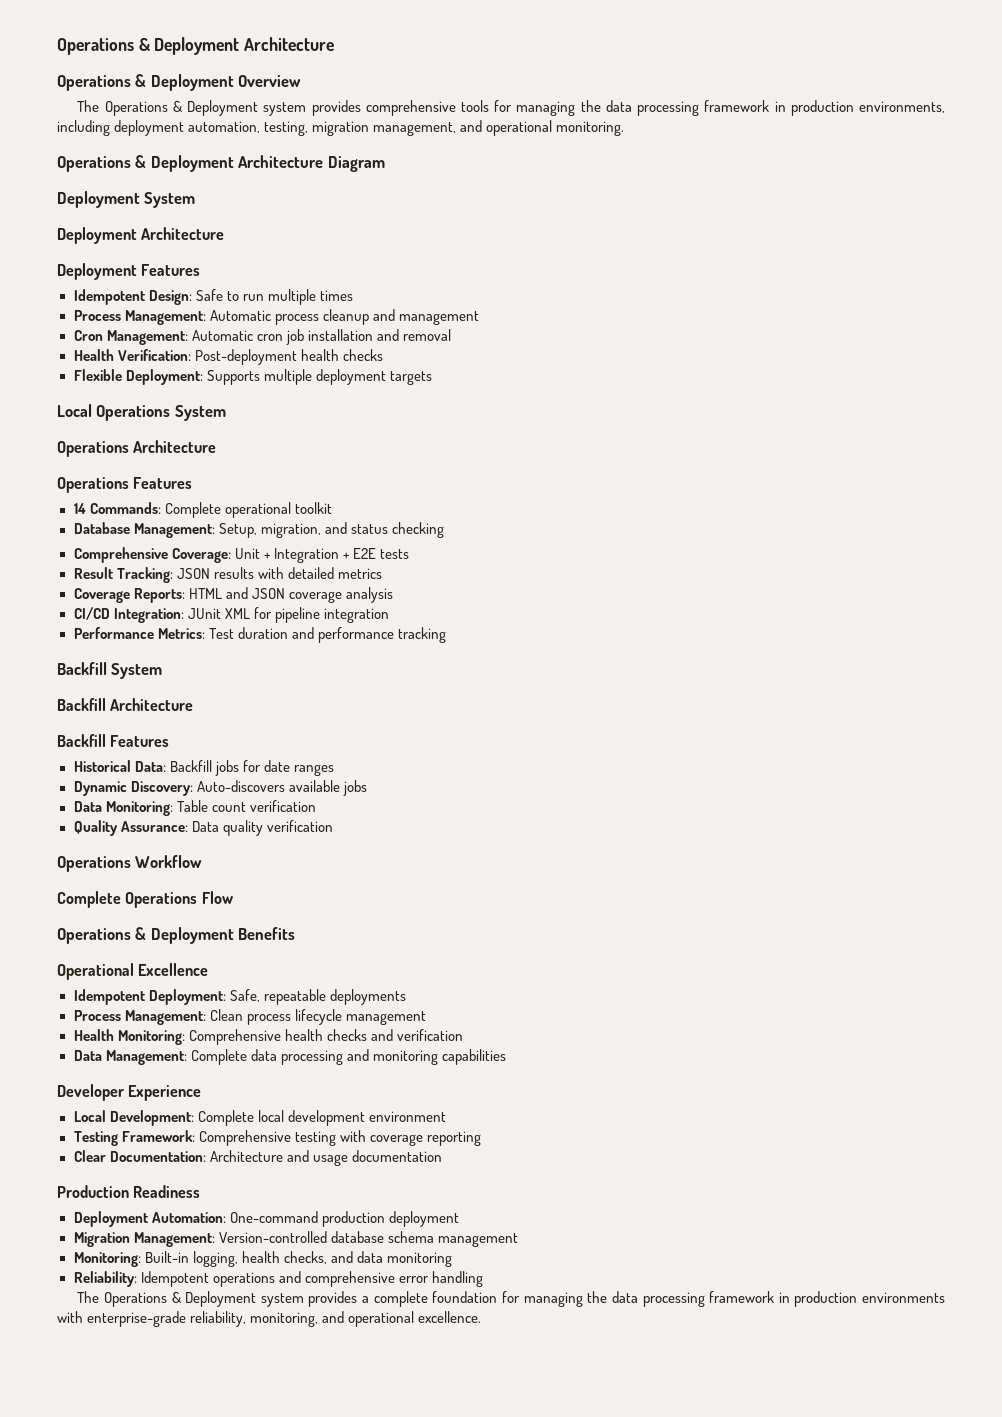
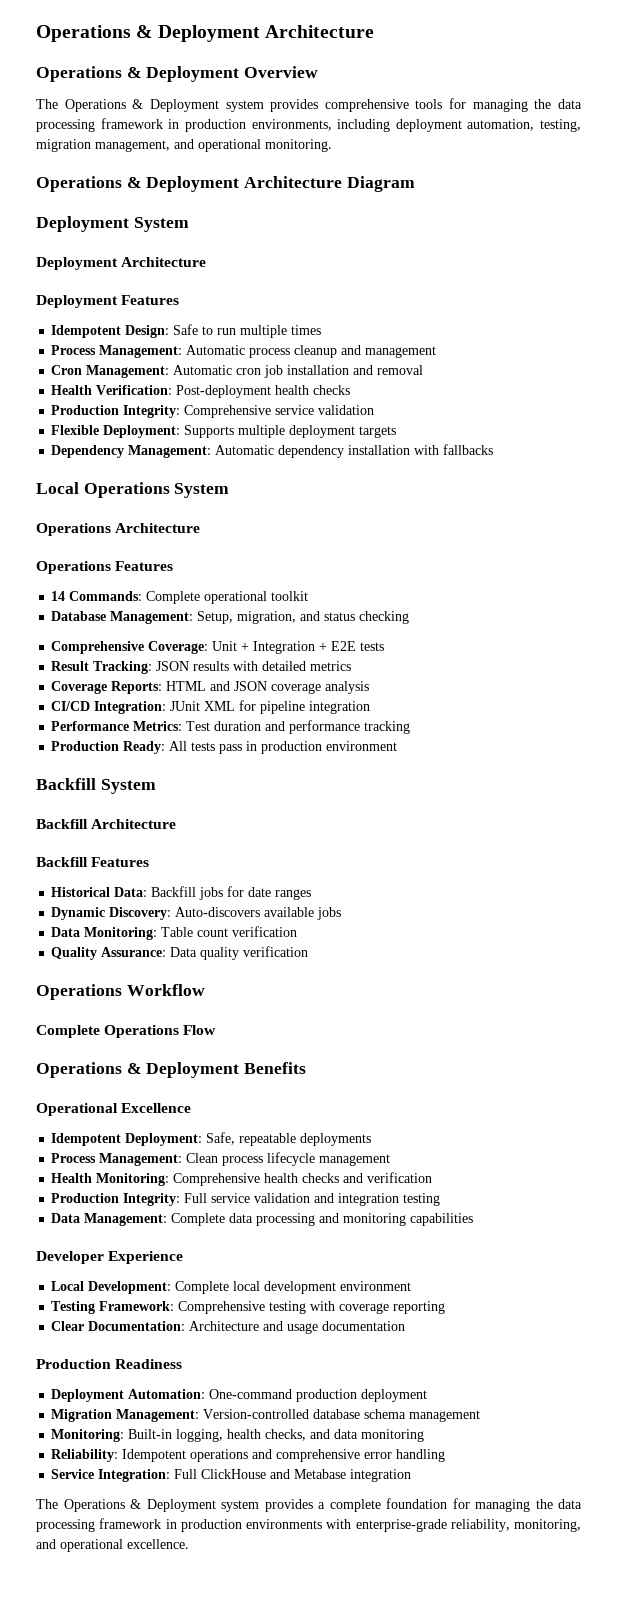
(383, 355) none -> [51,405,375,418] // Production Integrity: Comprehensive service validation
(432, 378) none -> [51,444,494,458] // Dependency Management: Automatic dependency installation with fallbacks
(446, 635) none -> [51,741,398,754] // Production Ready: All tests pass in production environment
(463, 1035) none -> [51,1193,441,1206] // Production Integrity: Full service validation and integration testing
(483, 1279) none -> [51,1469,412,1482] // Service Integration: Full ClickHouse and Metabase integration

